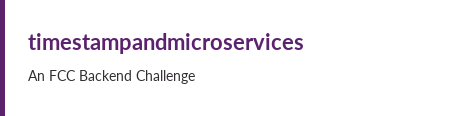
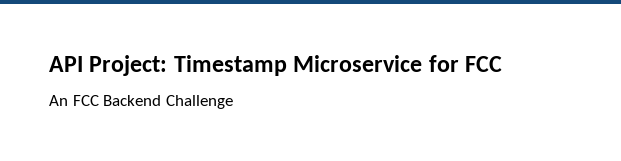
[28,33,304,54] timestampandmicroservices -> [49,55,503,76] API Project: Timestamp Microservice for FCC

